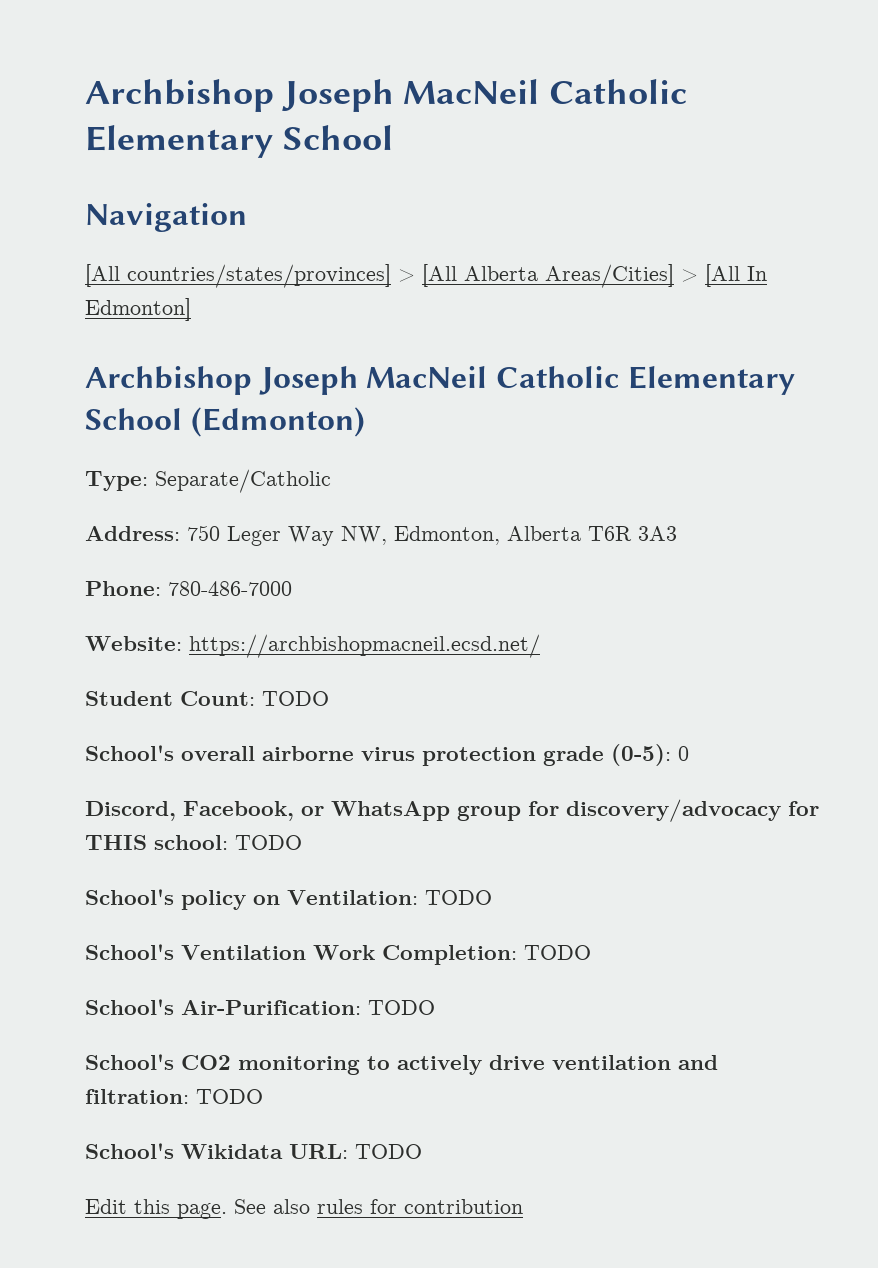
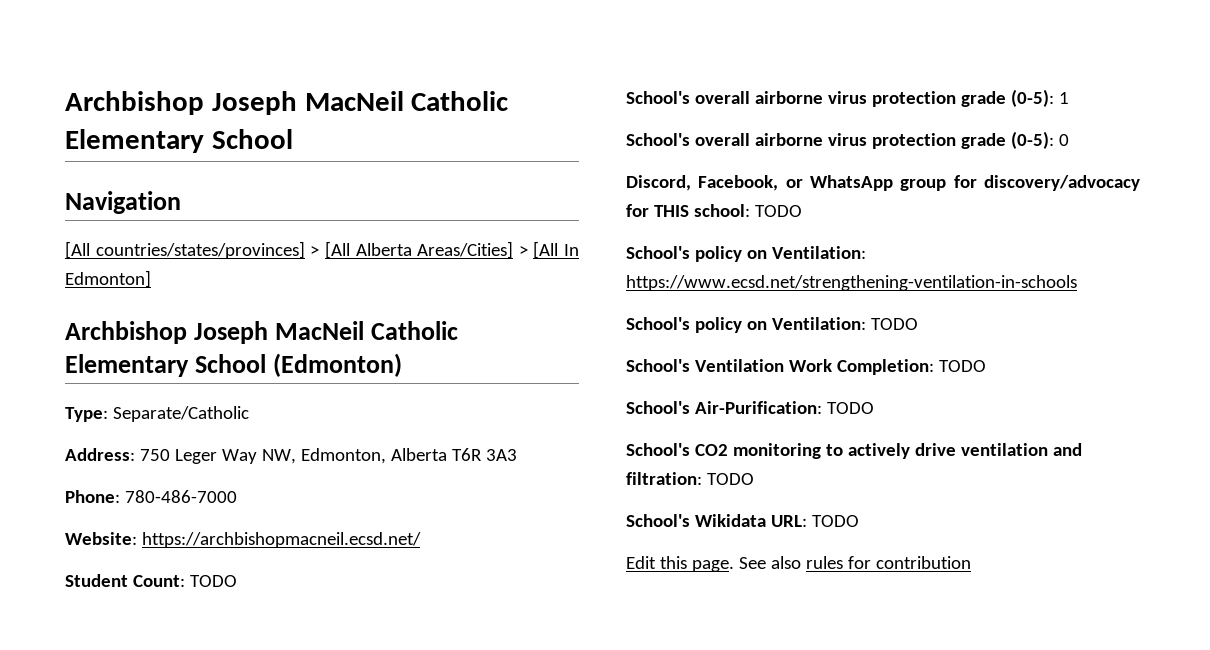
(329, 698) none -> [626,89,1069,107] // School's overall airborne virus protection grade (0-5): 1
(302, 842) none -> [626,246,866,262] [626,275,1077,291] // School's policy on Ventilation: https://www.ecsd.net/strengthening-ventilation-in-schools

